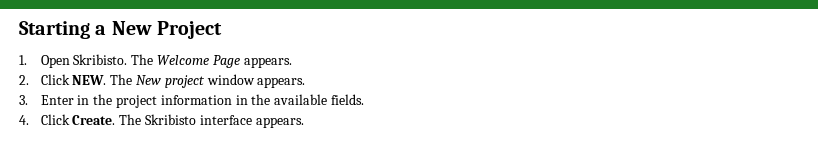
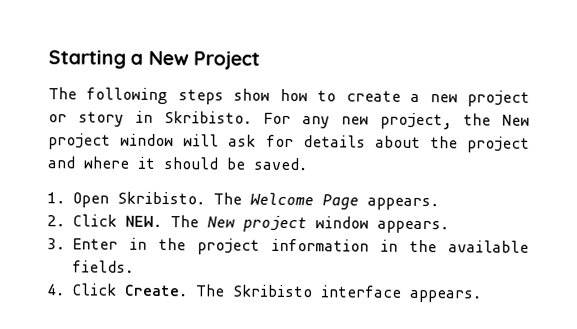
(222, 30) none -> [48,87,531,107] [48,110,530,130] [48,133,530,153] [47,156,308,171] // The following steps show how to create a new project or story in Skribisto. For any new project, the New project window will ask for details about the project and where it should be saved.

